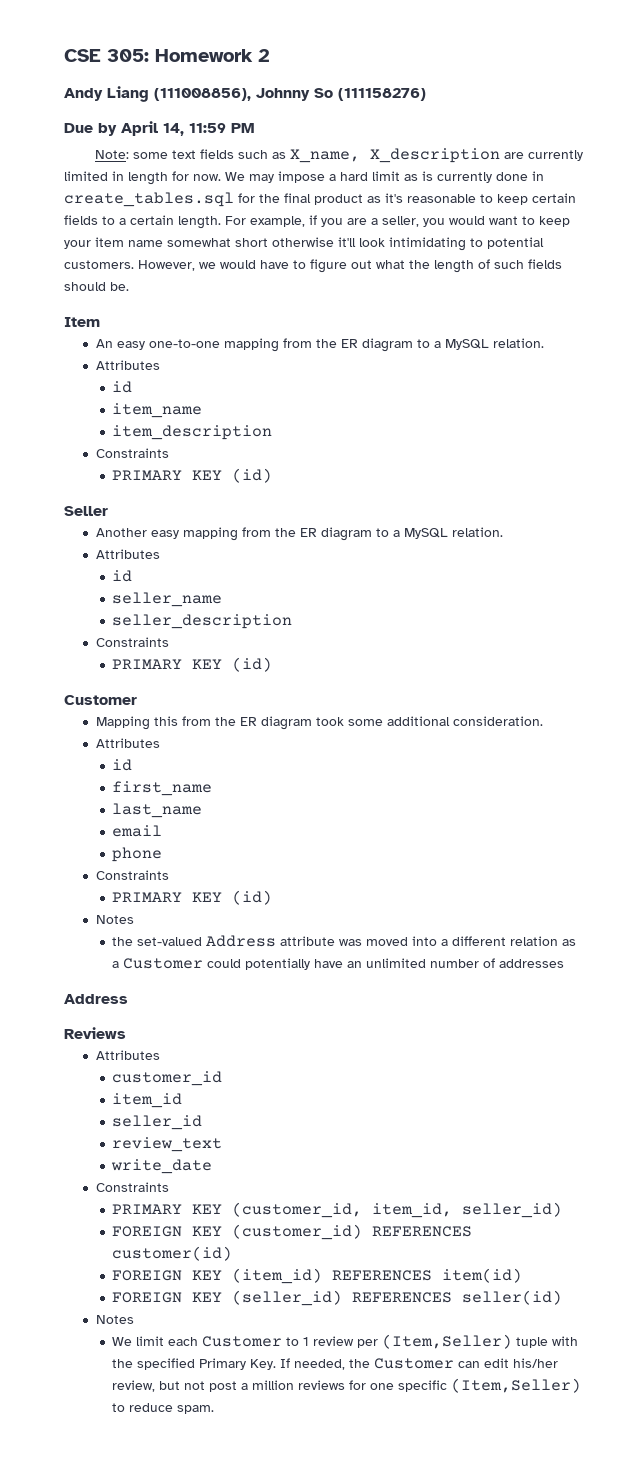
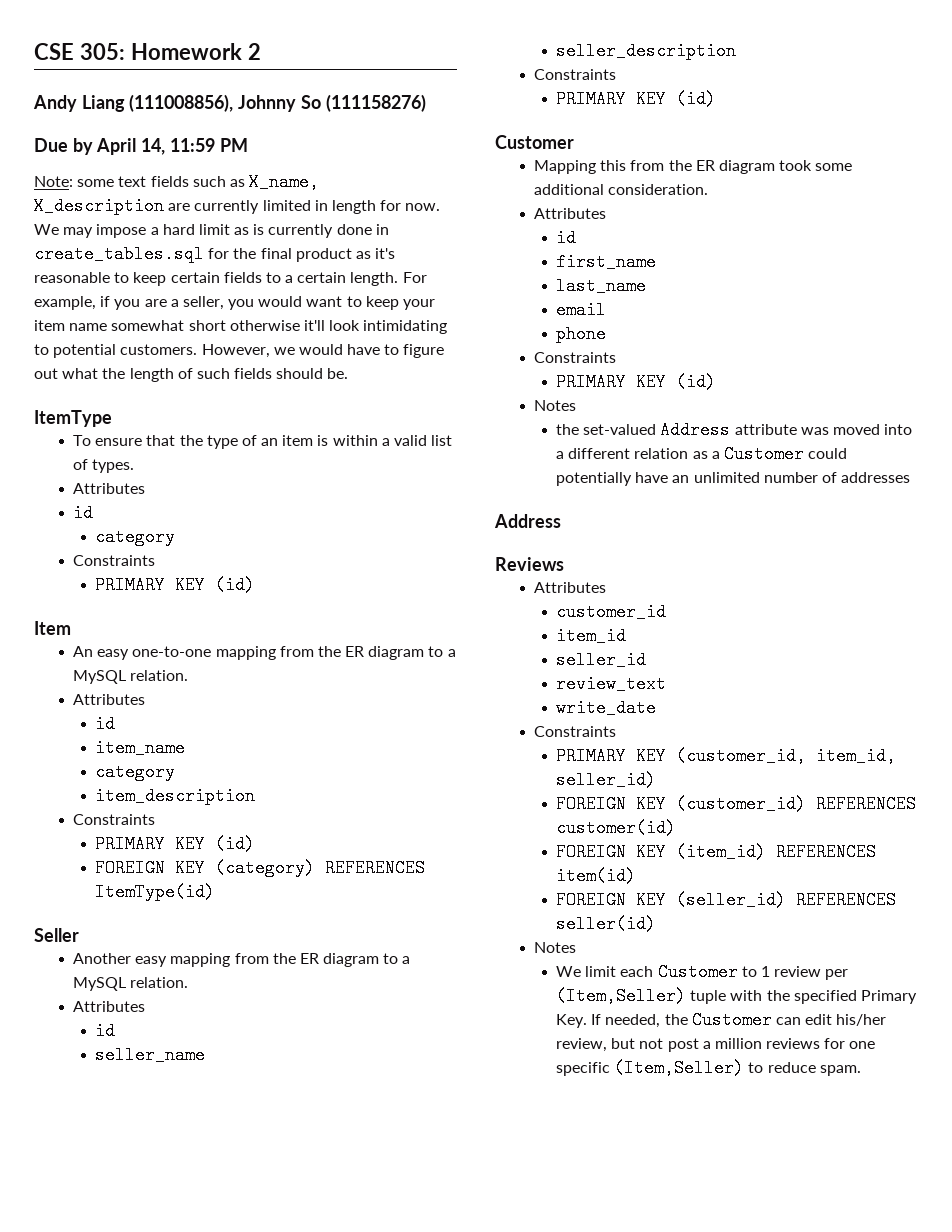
(129, 286) none -> [34,410,112,427] [72,435,453,449] [72,459,135,473] [72,483,145,494] [72,504,93,522] [94,528,175,546] [72,555,155,566] [94,576,255,594] // ItemType // To ensure that the type of an item is within a valid list of types. // Attributes // id // category // Constraints // PRIMARY KEY (id)
(203, 410) none -> [94,763,175,781] // category
(273, 475) none -> [94,859,425,877] [94,883,215,901] // FOREIGN KEY (category) REFERENCES ItemType(id)

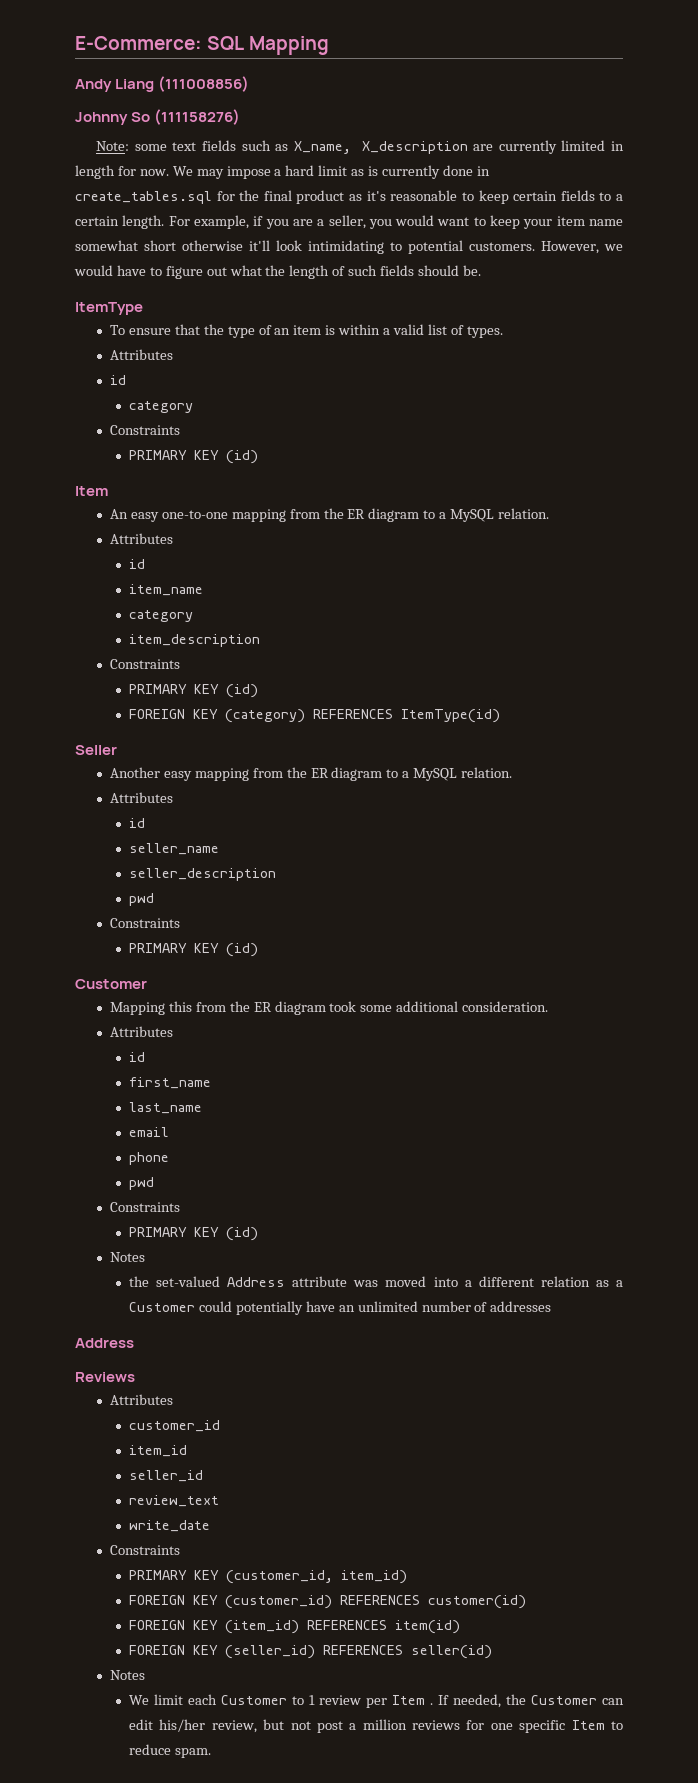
[34,43,261,60] CSE 305: Homework 2 -> [75,36,330,55] E-Commerce: SQL Mapping
[129,94,234,112] (111008856), -> [158,76,250,92] (111008856) //
[34,138,248,155] // Due by April 14, 11:59 PM -> (241, 117) none
(736, 51) none -> [129,893,155,906] // pwd
(606, 334) none -> [129,1177,155,1190] // pwd
[815,747,896,765] [555,771,656,789] item_id, seller_id) -> [341,1570,408,1584] item_id)
[555,987,917,1005] [555,1014,587,1028] (Item,Seller) tuple with the specified Primary Key. -> [392,1695,434,1705] Item .
[614,1059,745,1077] (Item,Seller) -> [571,1720,605,1730] Item

